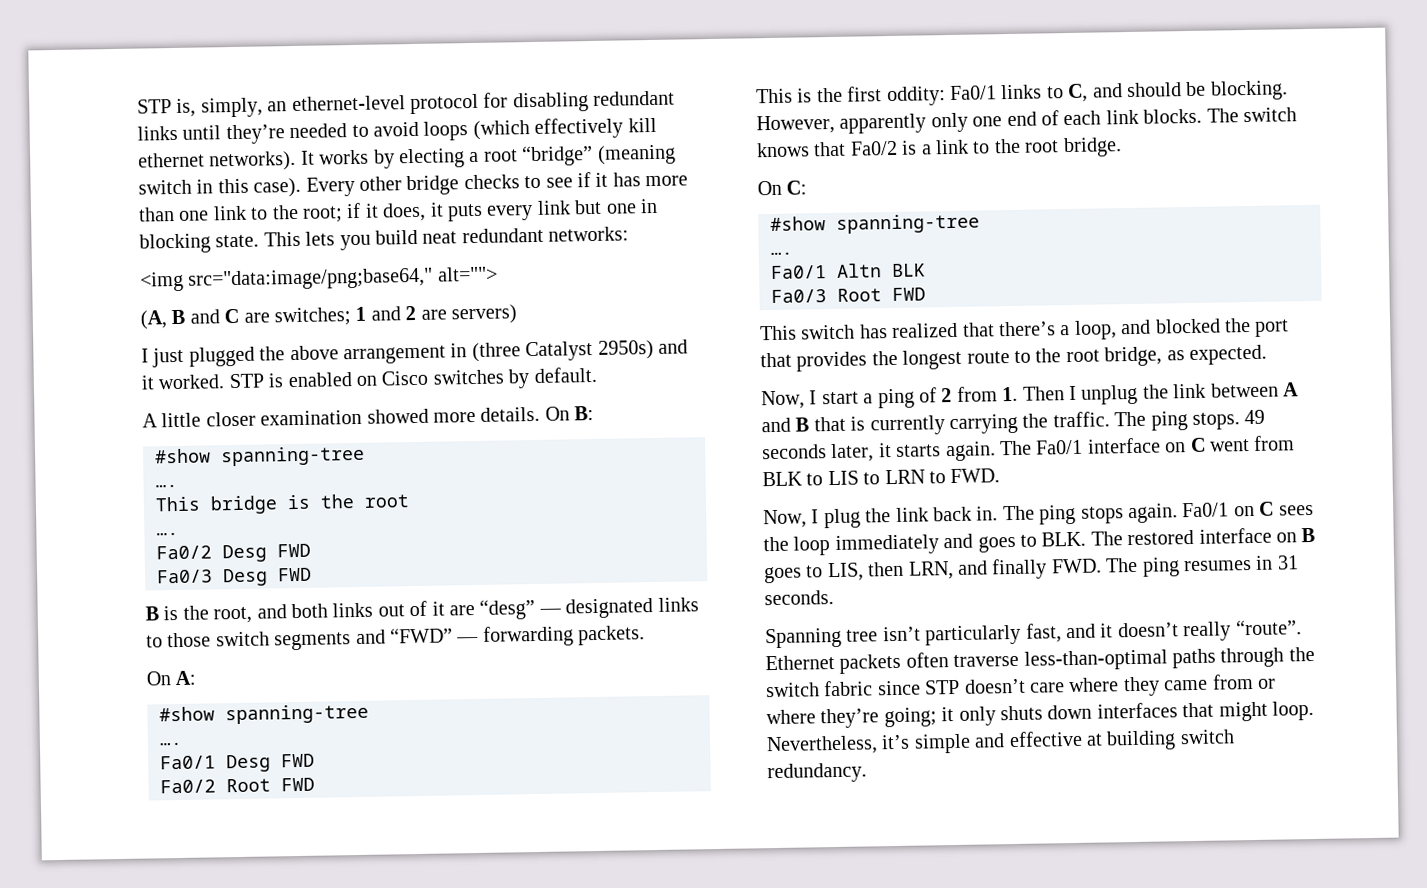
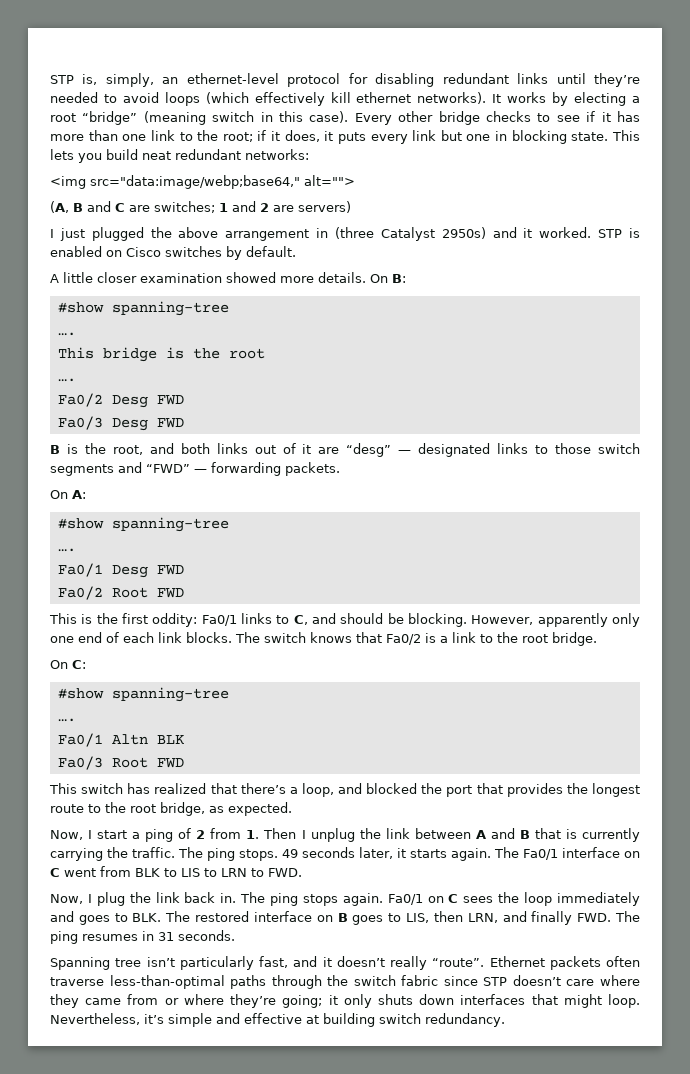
[188,267,434,291] src="data:image/png;base64," -> [90,175,300,189] src="data:image/webp;base64,"

